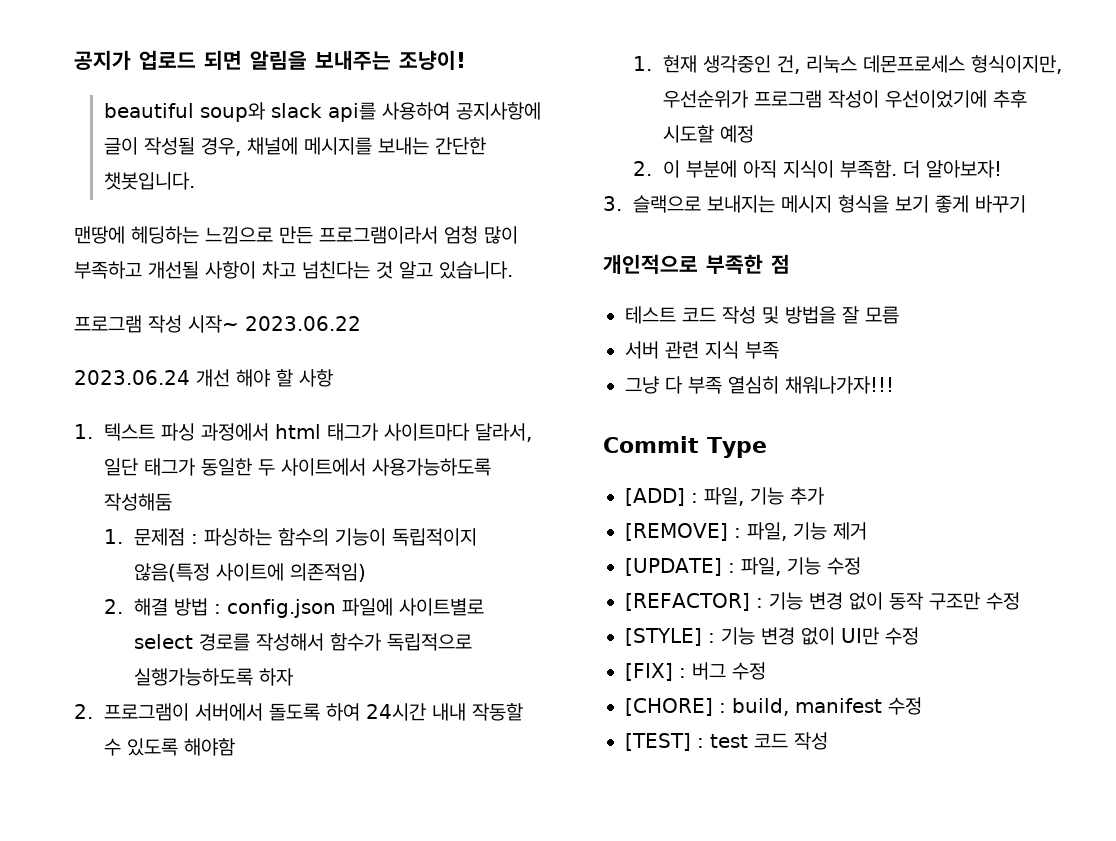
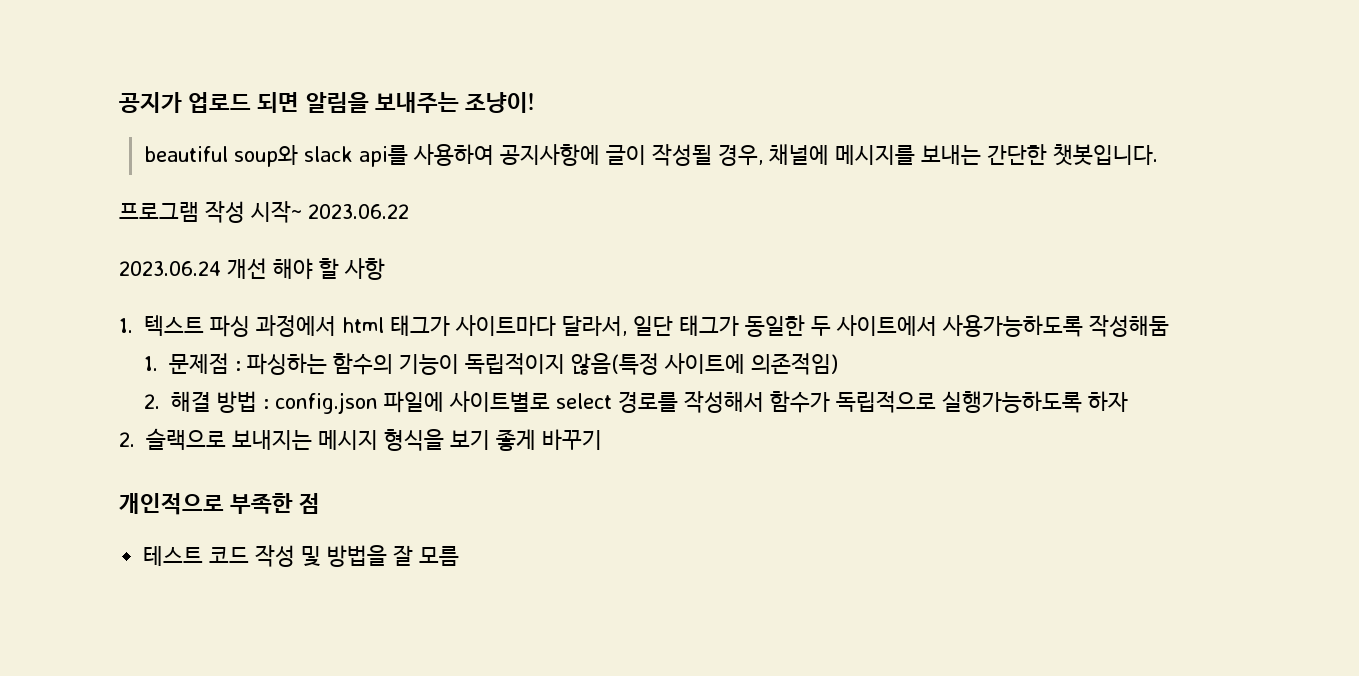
[74,226,518,244] [74,261,513,279] // 맨땅에 헤딩하는 느낌으로 만든 프로그램이라서 엄청 많이 부족하고 개선될 사항이 차고 넘친다는 것 알고 있습니다. -> (1159, 155) none
[104,703,524,721] [104,738,236,756] [633,55,1063,74] [663,90,1028,108] [663,125,755,143] [633,160,1003,178] [603,196,622,211] 프로그램이 서버에서 돌도록 하여 24시간 내내 작동할 수 있도록 해야함 // 1. 현재 생각중인 건, 리눅스 데몬프로세스 형식이지만, 우선순위가 프로그램 작성이 우선이었기에 추후 시도할 예정 // 2. 이 부분에 아직 지식이 부족함. 더 알아보자! // 3. -> (135, 439) none
[625,341,779,359] [625,376,894,394] [603,436,767,458] [625,487,824,506] [625,522,867,541] [625,557,861,576] [625,592,1020,611] [625,627,919,646] [625,662,766,681] [625,697,922,716] [625,732,828,751] // 서버 관련 지식 부족 // 그냥 다 부족 열심히 채워나가자!!! // Commit Type // [ADD] : 파일, 기능 추가 // [REMOVE] : 파일, 기능 제거 // [UPDATE] : 파일, 기능 수정 // [REFACTOR] : 기능 변경 없이 동작 구조만 수정 // [STYLE] : 기능 변경 없이 UI만 수정 // [FIX] : 버그 수정 // [CHORE] : build, manifest 수정 // [TEST] : test 코드 작성 -> (460, 556) none

